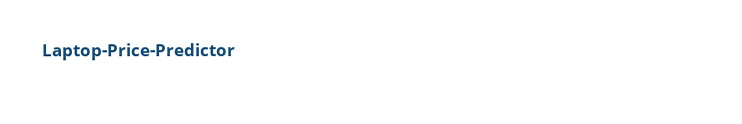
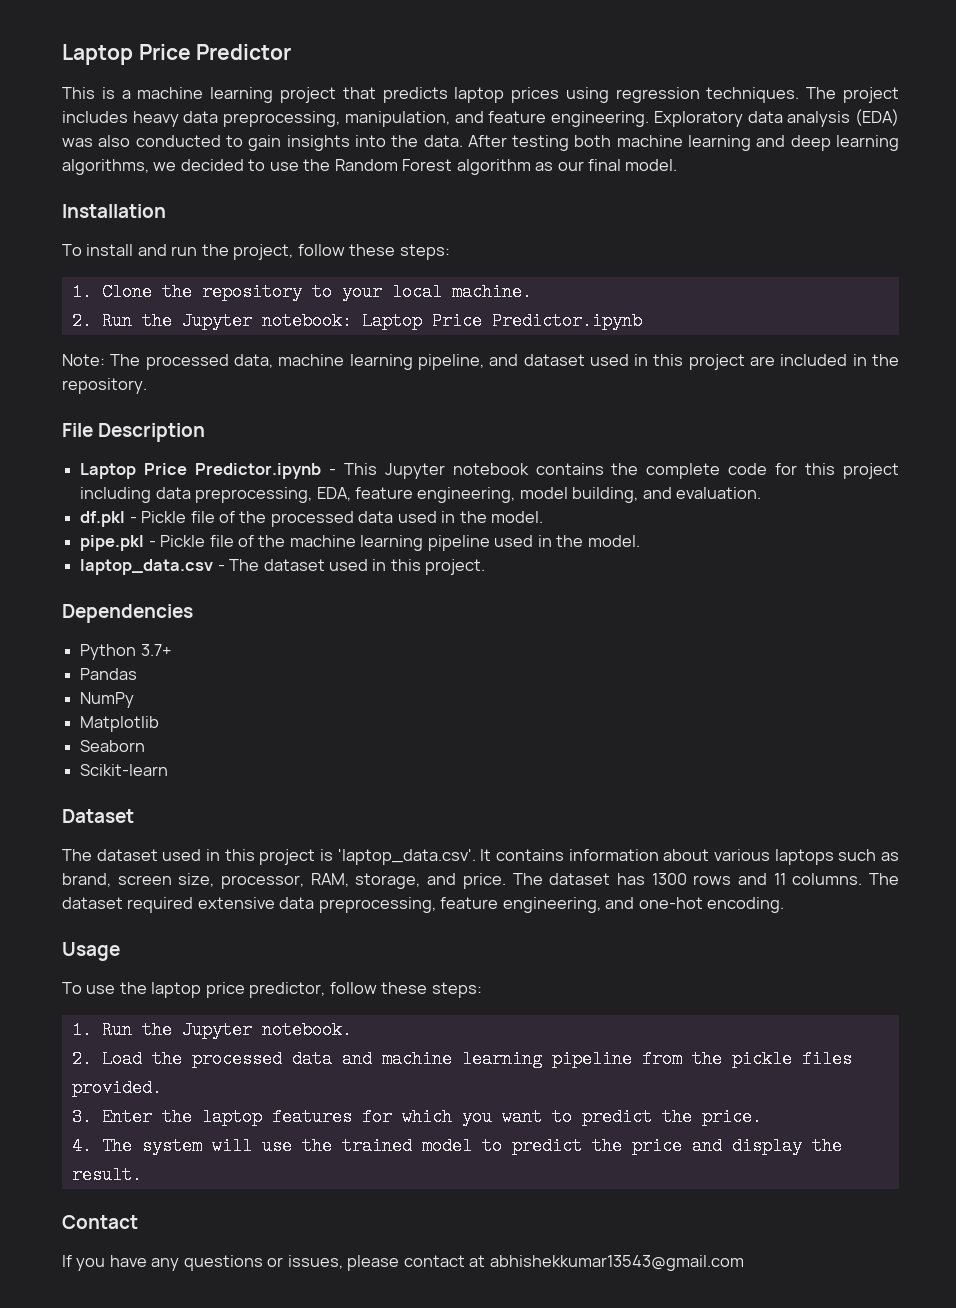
[41,43,235,61] Laptop-Price-Predictor -> [62,44,292,65] [62,87,900,103] [62,109,900,127] [62,135,899,151] [62,159,678,175] [62,204,166,218] [62,244,450,260] [71,283,532,301] [71,312,642,330] [62,354,899,370] [62,378,147,394] [62,423,206,442] [80,463,900,479] [80,487,762,503] [80,511,544,527] [80,535,640,551] [80,559,486,575] [62,604,193,623] [80,644,172,660] [80,668,138,680] [80,692,135,708] [80,716,160,732] [80,740,146,752] [80,764,169,776] [62,809,134,823] [62,849,899,865] [62,873,899,889] [62,897,785,913] [62,942,120,961] [62,982,482,998] [71,1021,352,1039] [71,1050,852,1068] [71,1079,162,1097] [71,1108,762,1126] [71,1137,842,1155] [71,1166,142,1184] [62,1215,138,1229] [62,1255,744,1271] Laptop Price Predictor // This is a machine learning project that predicts laptop prices using regression techniques. The project includes heavy data preprocessing, manipulation, and feature engineering. Exploratory data analysis (EDA) was also conducted to gain insights into the data. After testing both machine learning and deep learning algorithms, we decided to use the Random Forest algorithm as our final model. // Installation // To install and run the project, follow these steps: // 1. Clone the repository to your local machine. // 2. Run the Jupyter notebook: Laptop Price Predictor.ipynb // Note: The processed data, machine learning pipeline, and dataset used in this project are included in the repository. // File Description // Laptop Price Predictor.ipynb - This Jupyter notebook contains the complete code for this project including data preprocessing, EDA, feature engineering, model building, and evaluation. // df.pkl - Pickle file of the processed data used in the model. // pipe.pkl - Pickle file of the machine learning pipeline used in the model. // laptop_data.csv - The dataset used in this project. // Dependencies // Python 3.7+ // Pandas // NumPy // Matplotlib // Seaborn // Scikit-learn // Dataset // The dataset used in this project is 'laptop_data.csv'. It contains information about various laptops such as brand, screen size, processor, RAM, storage, and price. The dataset has 1300 rows and 11 columns. The dataset required extensive data preprocessing, feature engineering, and one-hot encoding. // Usage // To use the laptop price predictor, follow these steps: // 1. Run the Jupyter notebook. // 2. Load the processed data and machine learning pipeline from the pickle files provided. // 3. Enter the laptop features for which you want to predict the price. // 4. The system will use the trained model to predict the price and display the result. // Contact // If you have any questions or issues, please contact at abhishekkumar13543@gmail.com

